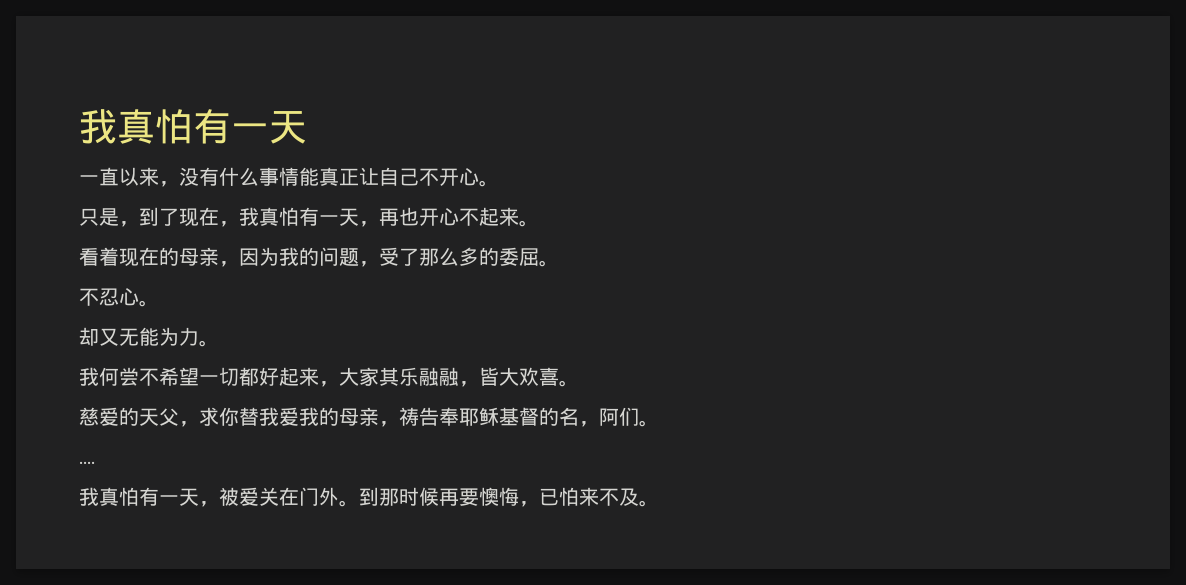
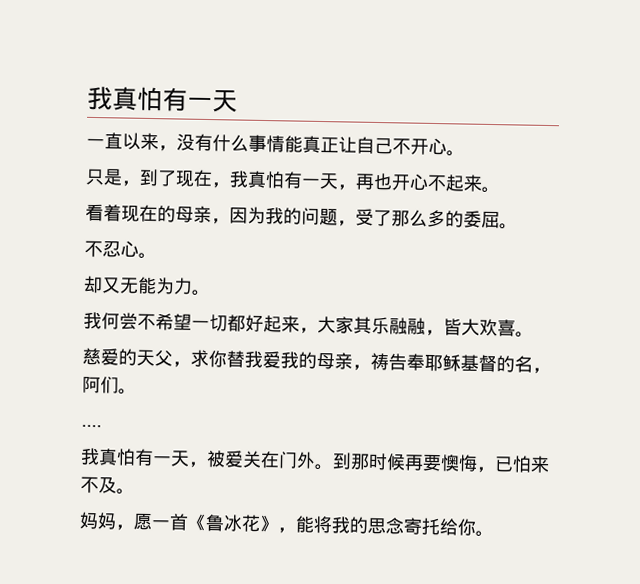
(659, 503) none -> [79,511,494,538] // 妈妈，愿一首《鲁冰花》，能将我的思念寄托给你。

